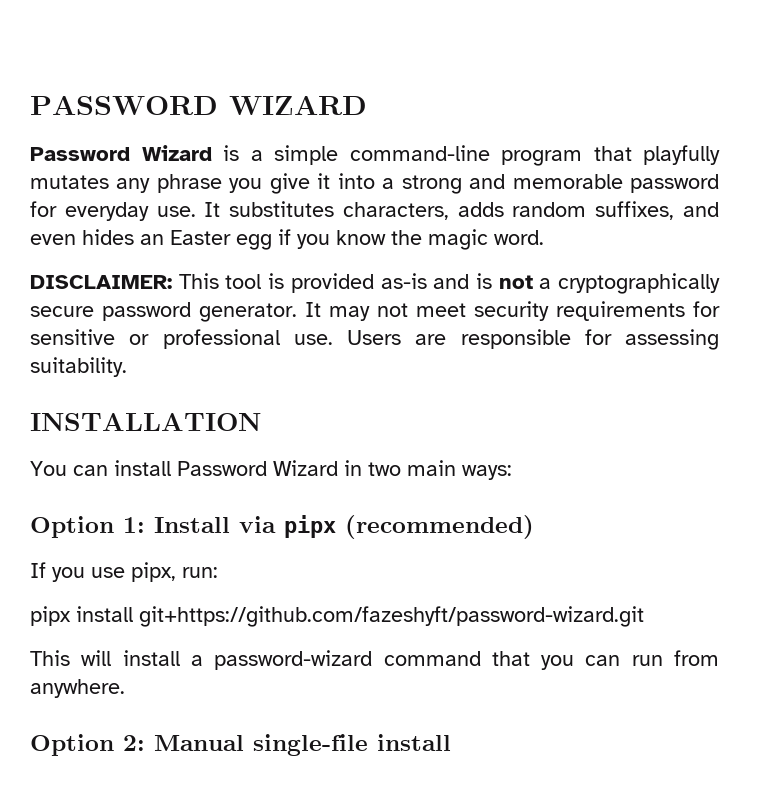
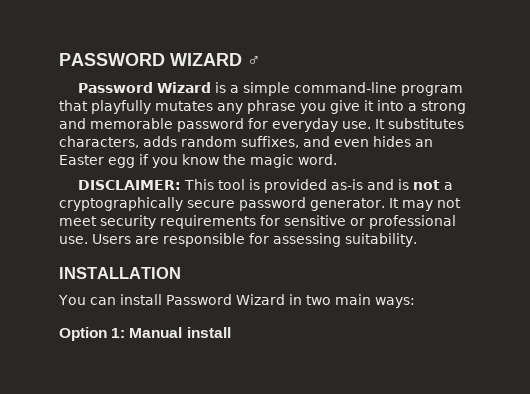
(367, 105) none -> [247,55,261,66] ♂
[154,515,534,539] [30,562,218,582] [30,606,644,627] [30,650,719,670] [30,679,125,698] [30,734,368,756] Install via pipx (recommended) // If you use pipx, run: // pipx install git+https://github.com/fazeshyft/password-wizard.git // This will install a password-wizard command that you can run from anywhere. // Option 2: Manual single-file -> [129,327,183,338] Manual

